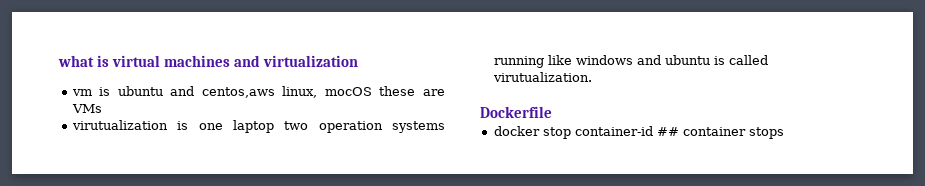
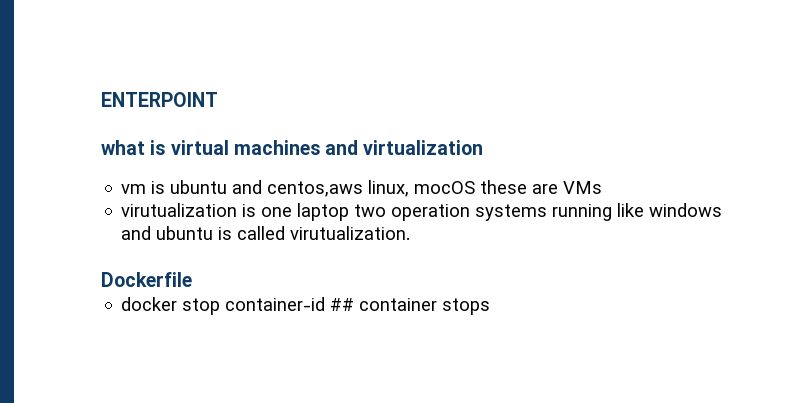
(58, 61) none -> [101,92,218,107] ENTERPOINT //

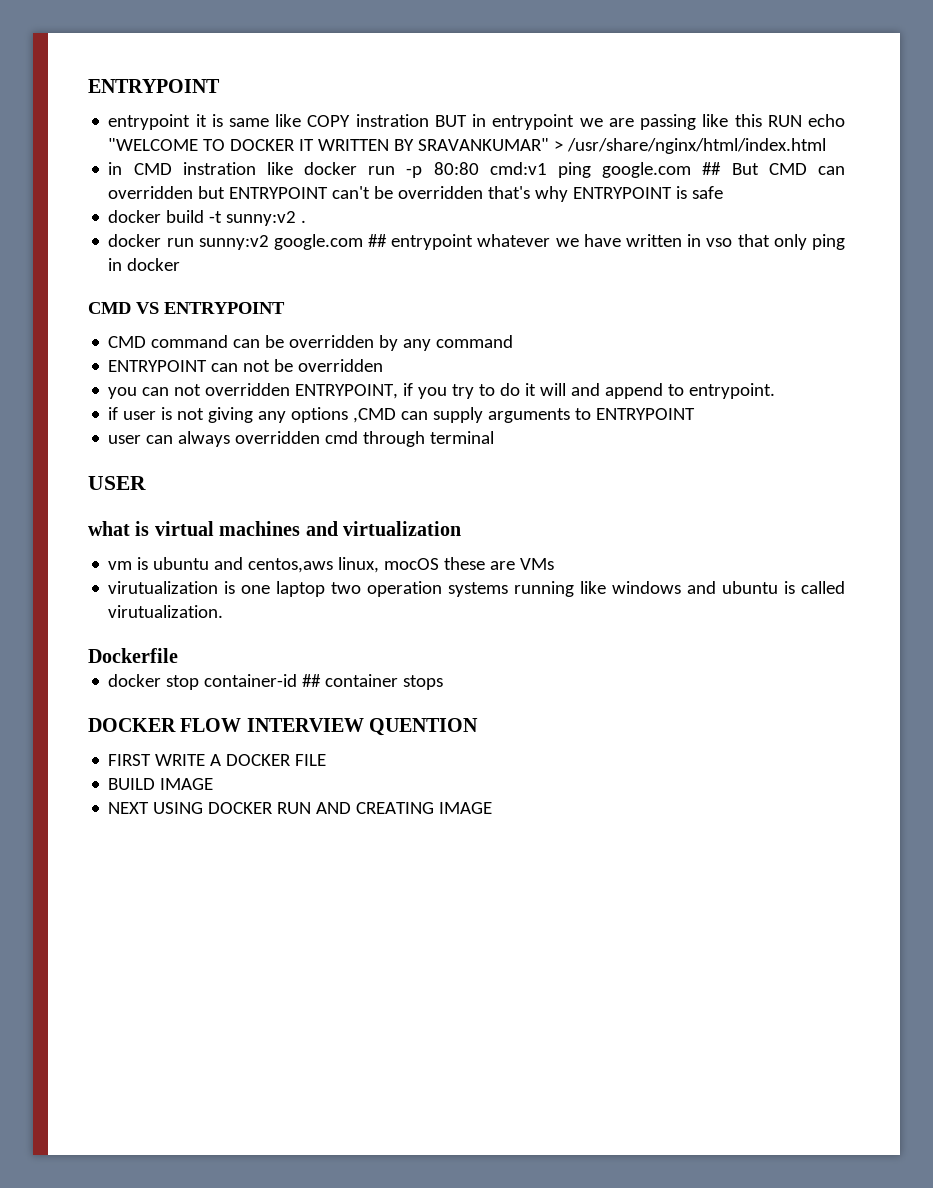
[101,92,218,107] ENTERPOINT -> [88,79,220,93] [108,114,845,130] [108,138,827,154] [108,162,845,178] [108,186,724,202] [108,210,307,226] [108,234,845,250] [108,258,181,271] [88,302,285,314] [108,335,514,351] [108,359,384,372] [108,383,776,399] [108,407,696,423] [108,431,495,447] [88,476,146,490] ENTRYPOINT // entrypoint it is same like COPY instration BUT in entrypoint we are passing like this RUN echo "WELCOME TO DOCKER IT WRITTEN BY SRAVANKUMAR" > /usr/share/nginx/html/index.html // in CMD instration like docker run -p 80:80 cmd:v1 ping google.com ## But CMD can overridden but ENTRYPOINT can't be overridden that's why ENTRYPOINT is safe // docker build -t sunny:v2 . // docker run sunny:v2 google.com ## entrypoint whatever we have written in vso that only ping in docker // CMD VS ENTRYPOINT // CMD command can be overridden by any command // ENTRYPOINT can not be overridden // you can not overridden ENTRYPOINT, if you try to do it will and append to entrypoint. // if user is not giving any options ,CMD can supply arguments to ENTRYPOINT // user can always overridden cmd through terminal // USER
(491, 306) none -> [88,718,479,736] [108,754,327,766] [108,778,214,790] [108,802,493,814] // DOCKER FLOW INTERVIEW QUENTION // FIRST WRITE A DOCKER FILE // BUILD IMAGE // NEXT USING DOCKER RUN AND CREATING IMAGE

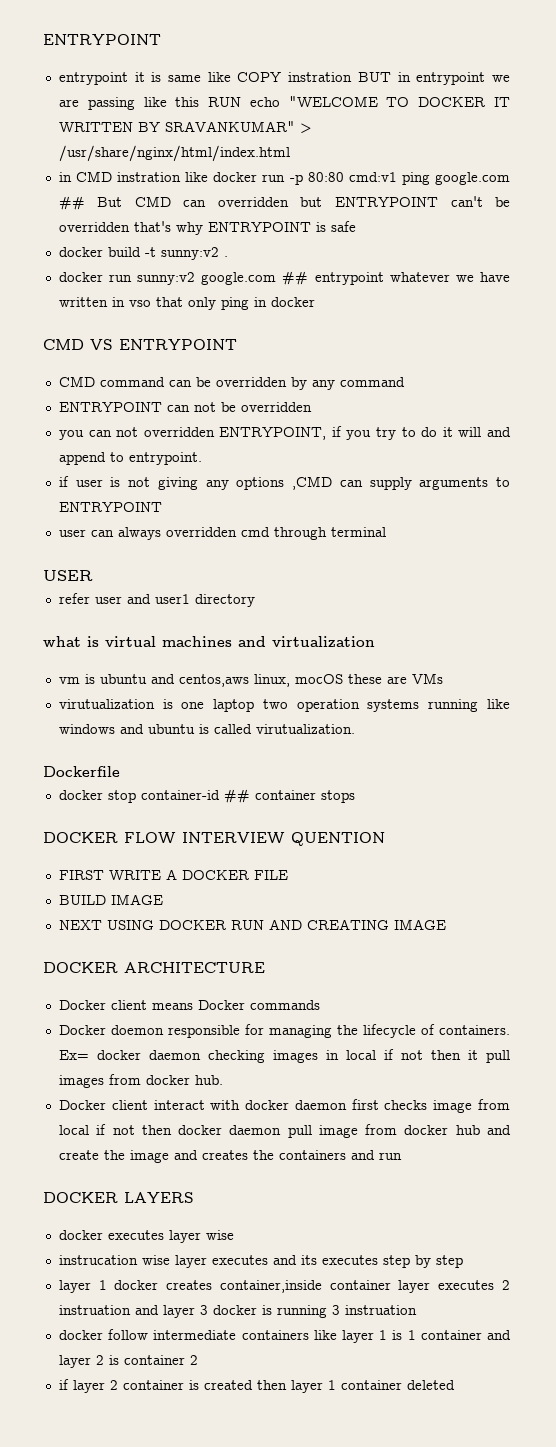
(146, 483) none -> [58,593,255,607] // refer user and user1 directory
(493, 808) none -> [43,962,265,973] [58,1000,320,1010] [58,1024,511,1038] [58,1049,510,1063] [58,1074,223,1088] [58,1099,511,1113] [58,1124,511,1138] [58,1150,402,1163] [43,1192,194,1203] [58,1230,234,1243] [58,1255,463,1268] [58,1280,511,1293] [58,1305,417,1318] [58,1329,511,1343] [58,1355,198,1368] [58,1379,455,1393] // DOCKER ARCHITECTURE // Docker client means Docker commands // Docker doemon responsible for managing the lifecycle of containers. Ex= docker daemon checking images in local if not then it pull images from docker hub. // Docker client interact with docker daemon first checks image from local if not then docker daemon pull image from docker hub and create the image and creates the containers and run // DOCKER LAYERS // docker executes layer wise // instrucation wise layer executes and its executes step by step // layer 1 docker creates container,inside container layer executes 2 instruation and layer 3 docker is running 3 instruation // docker follow intermediate containers like layer 1 is 1 container and layer 2 is container 2 // if layer 2 container is created then layer 1 container deleted

